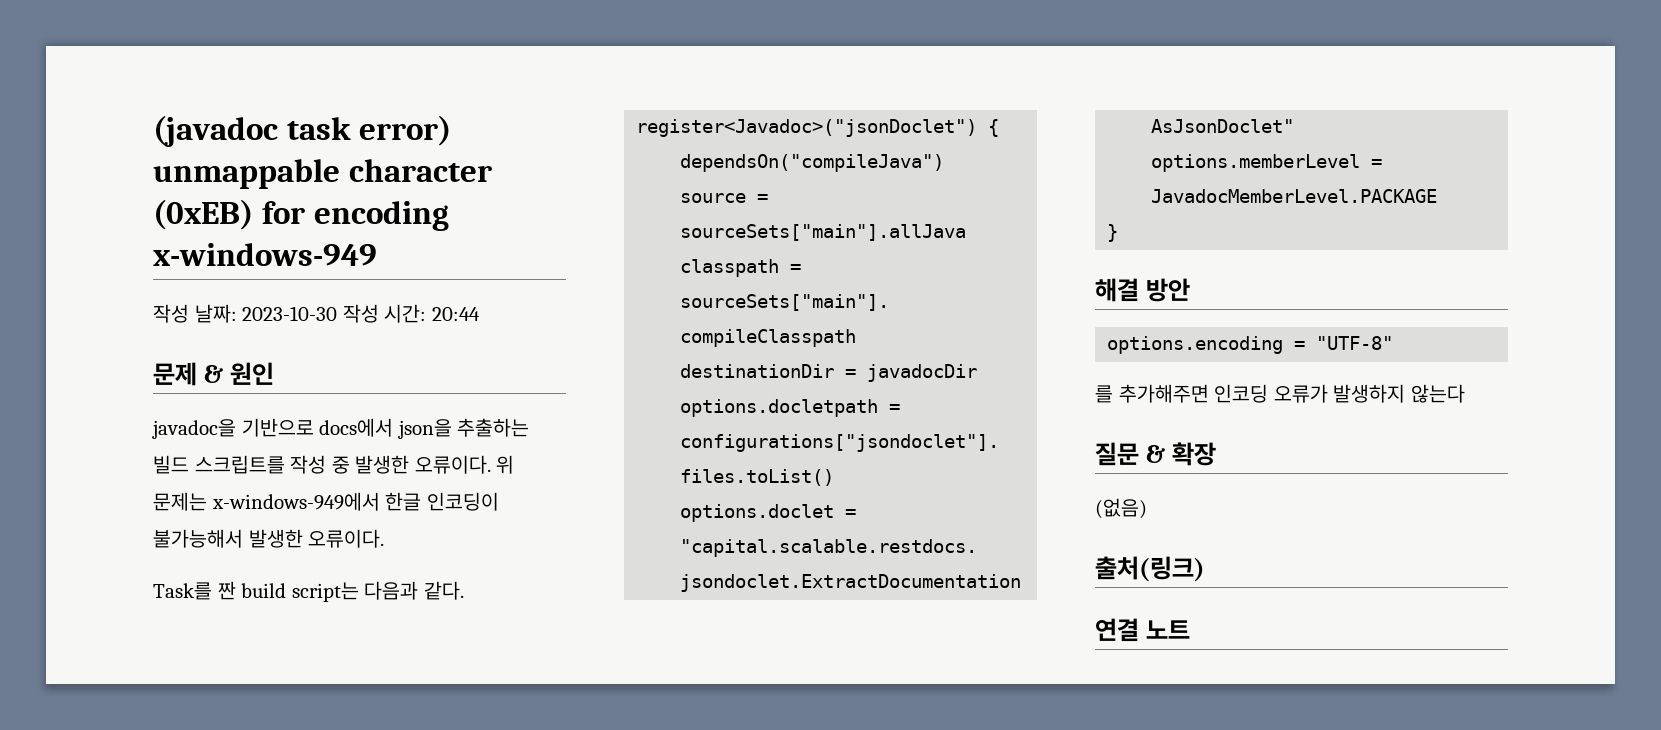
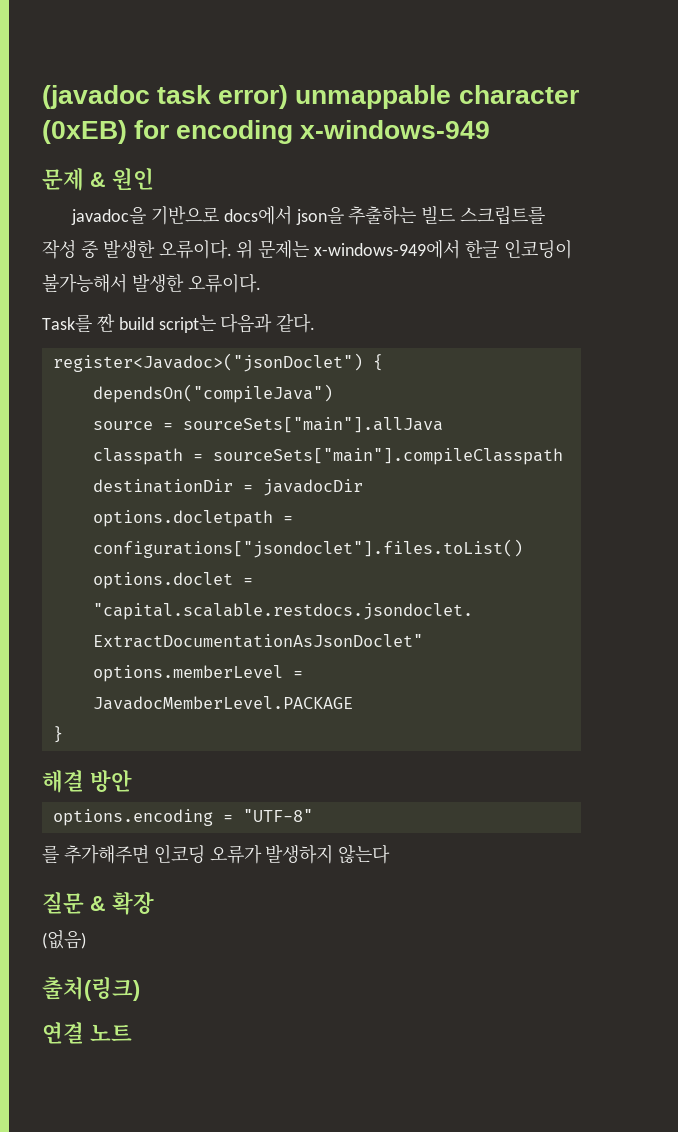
[153,304,480,323] // 작성 날짜: 2023-10-30 작성 시간: 20:44 -> (491, 129) none

